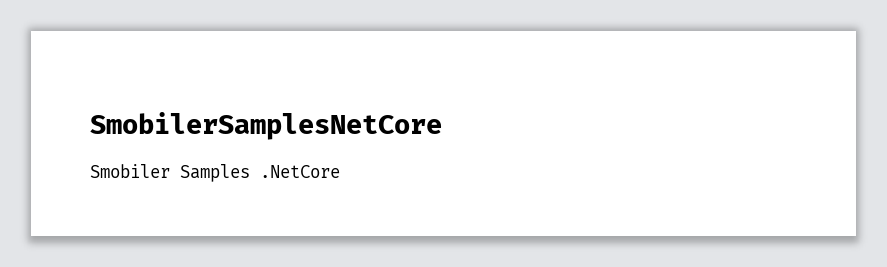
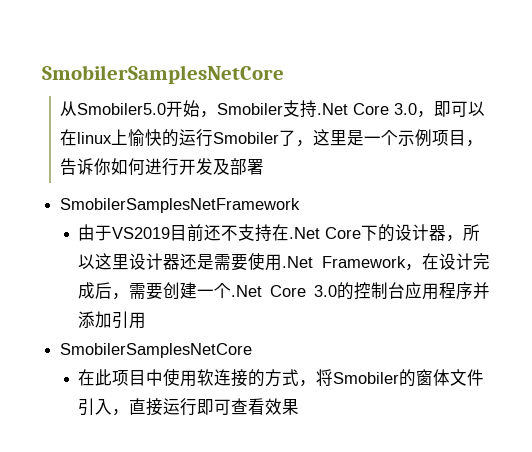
[90,112,442,140] [90,164,340,182] SmobilerSamplesNetCore // Smobiler Samples .NetCore -> [42,65,284,84] [60,100,486,118] [60,129,484,147] [60,158,265,176] [60,198,301,213] [78,224,481,242] [78,253,490,271] [78,282,490,300] [78,311,147,329] [60,343,253,358] [78,369,485,387] [78,398,300,416] SmobilerSamplesNetCore // 从Smobiler5.0开始，Smobiler支持.Net Core 3.0，即可以在linux上愉快的运行Smobiler了，这里是一个示例项目，告诉你如何进行开发及部署 // SmobilerSamplesNetFramework // 由于VS2019目前还不支持在.Net Core下的设计器，所以这里设计器还是需要使用.Net Framework，在设计完成后，需要创建一个.Net Core 3.0的控制台应用程序并添加引用 // SmobilerSamplesNetCore // 在此项目中使用软连接的方式，将Smobiler的窗体文件引入，直接运行即可查看效果

